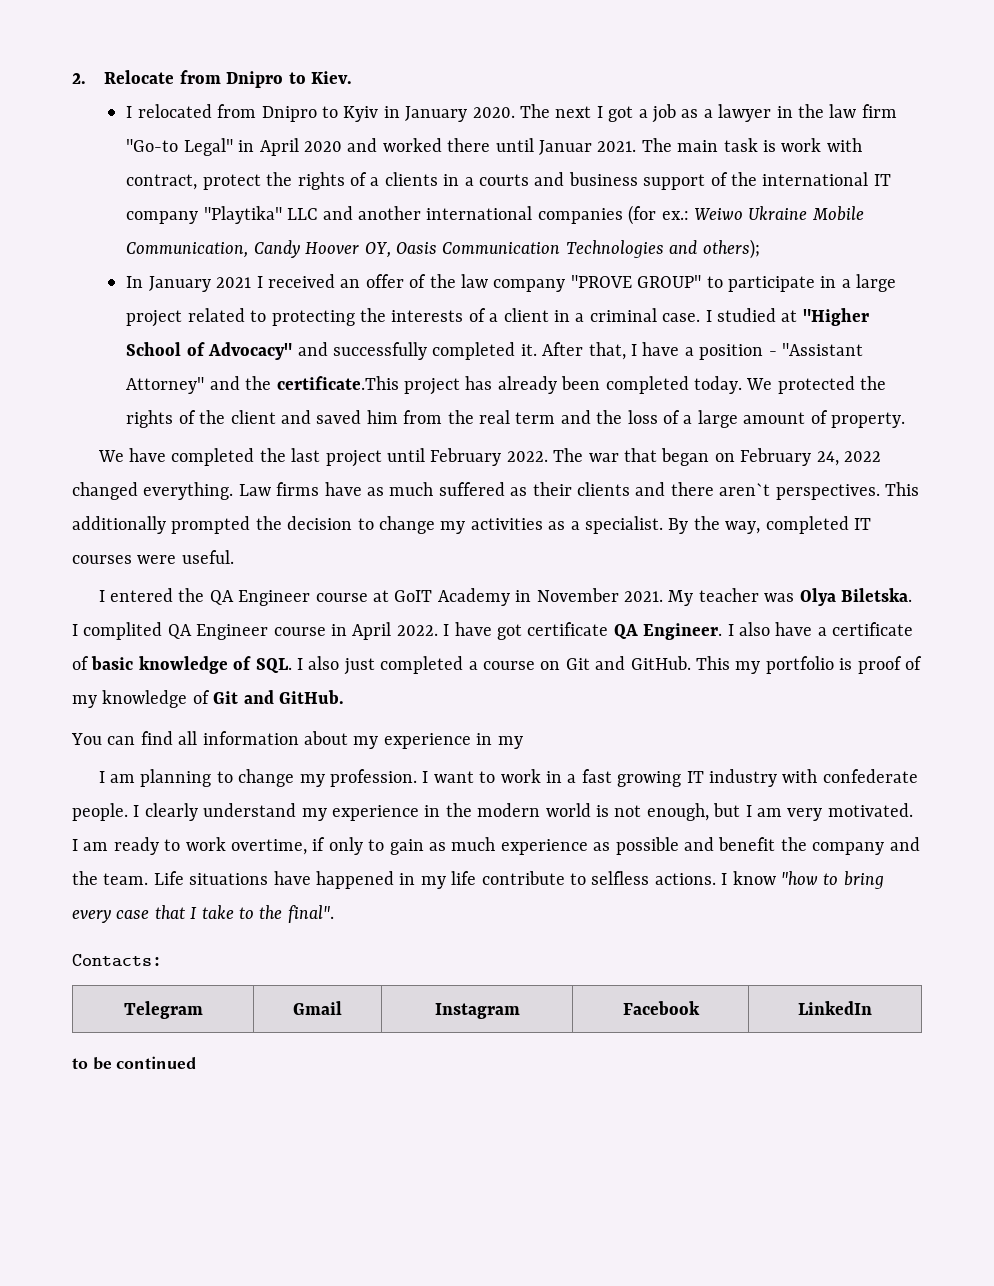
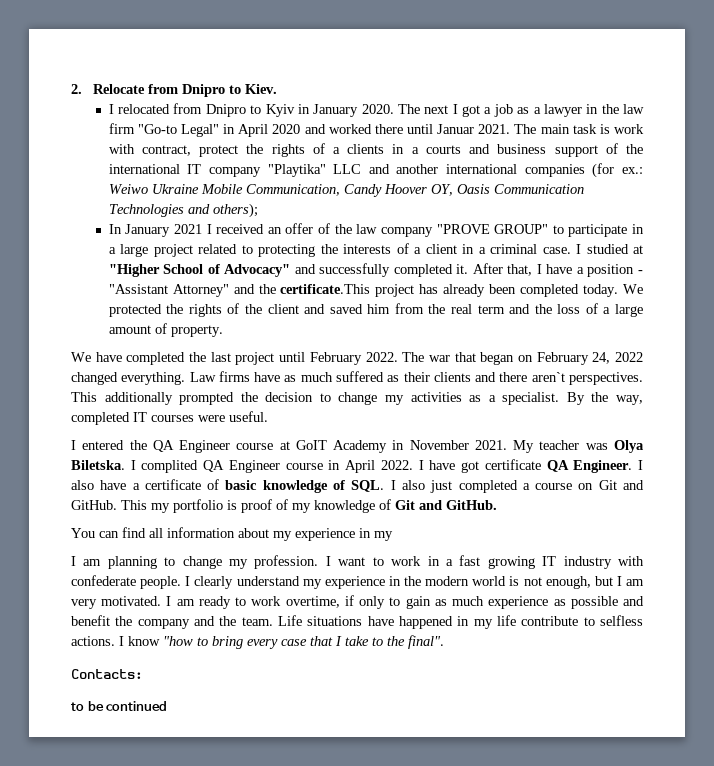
[123,1001,203,1019] [293,1001,342,1015] [434,1003,520,1019] [622,1001,700,1015] [798,1001,872,1015] // Telegram | Gmail | Instagram | Facebook | LinkedIn -> (143, 674) none

